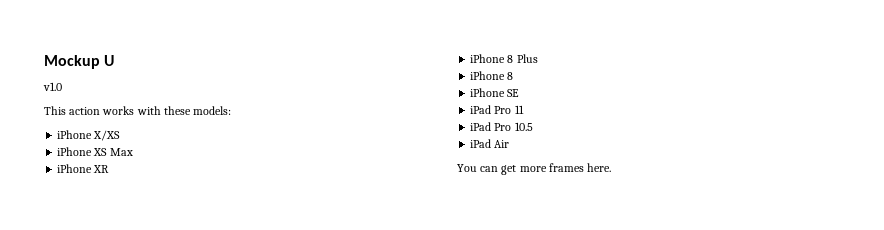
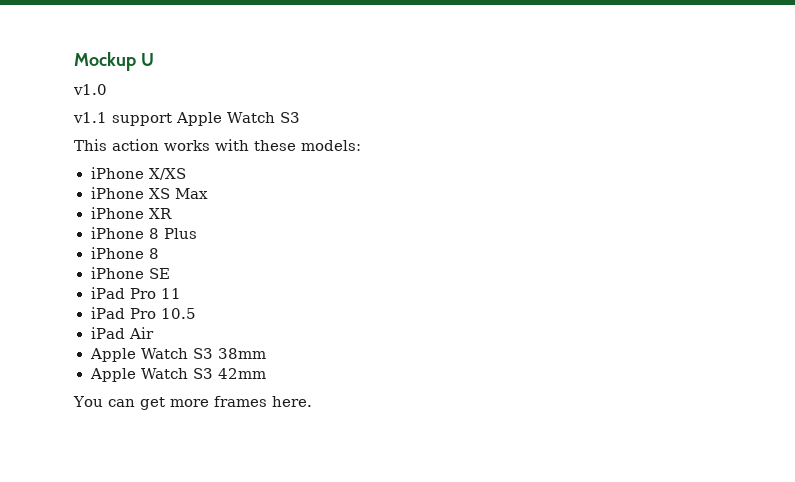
(62, 86) none -> [73,112,300,126] // v1.1 support Apple Watch S3
(510, 144) none -> [89,348,267,362] [89,368,267,382] // Apple Watch S3 38mm // Apple Watch S3 42mm

